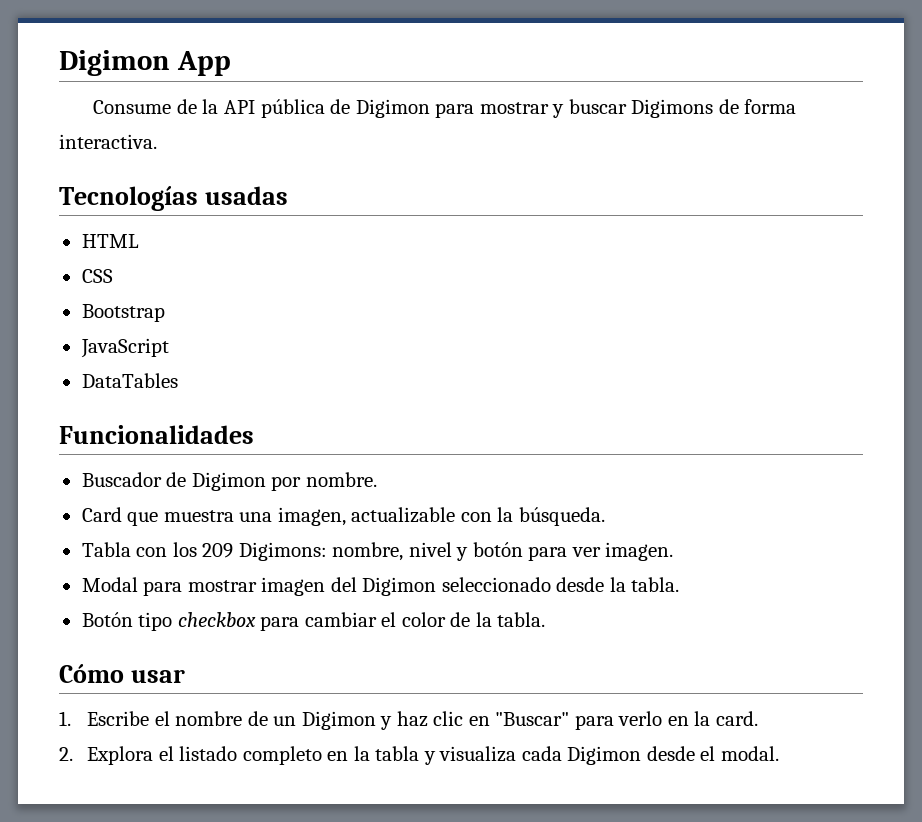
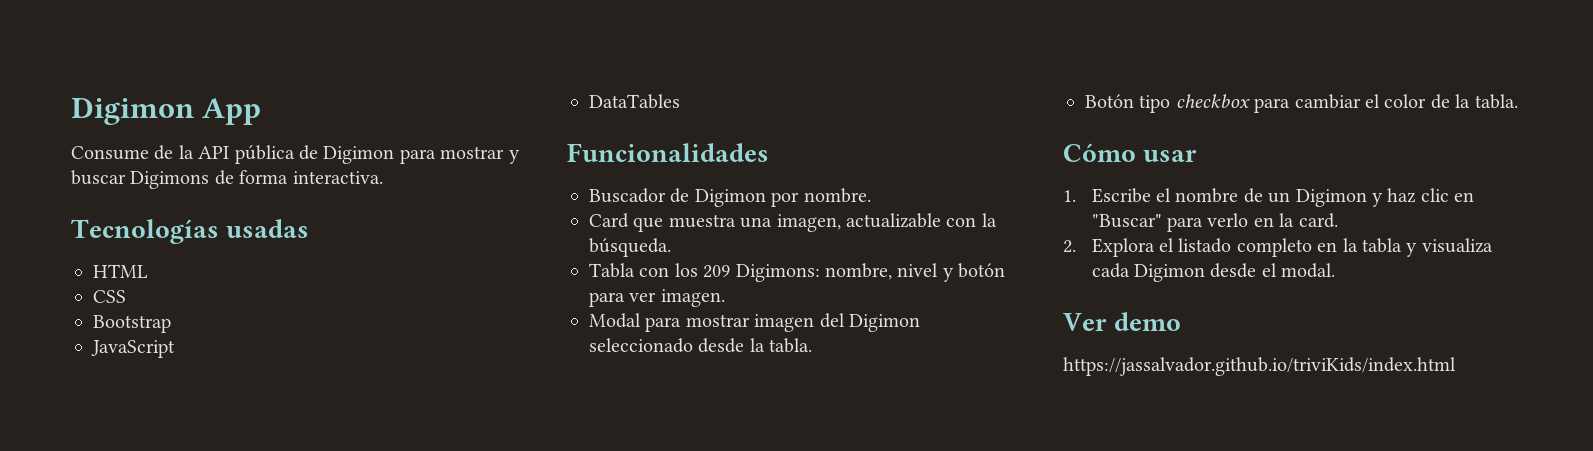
(779, 753) none -> [1063,312,1182,331] [1063,357,1456,376] // Ver demo // https://jassalvador.github.io/triviKids/index.html

